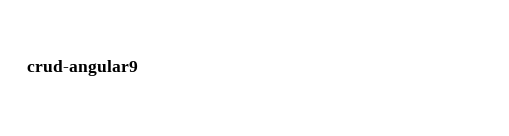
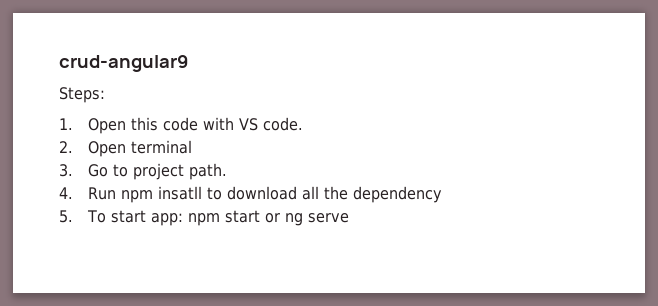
(138, 68) none -> [59,87,105,103] [59,117,303,134] [59,140,192,157] [59,163,227,180] [59,186,442,203] [59,210,349,226] // Steps: // 1. Open this code with VS code. // 2. Open terminal // 3. Go to project path. // 4. Run npm insatll to download all the dependency // 5. To start app: npm start or ng serve

